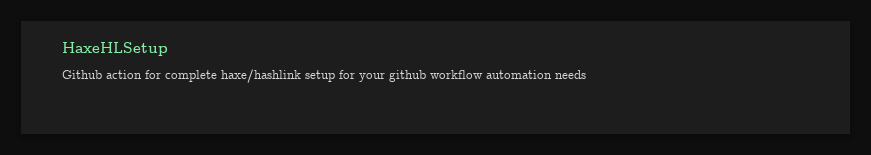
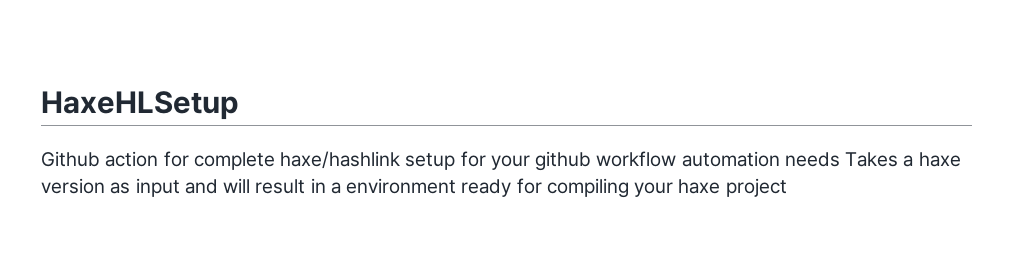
(586, 74) none -> [845,152,961,167] [41,178,787,198] Takes a haxe version as input and will result in a environment ready for compiling your haxe project

